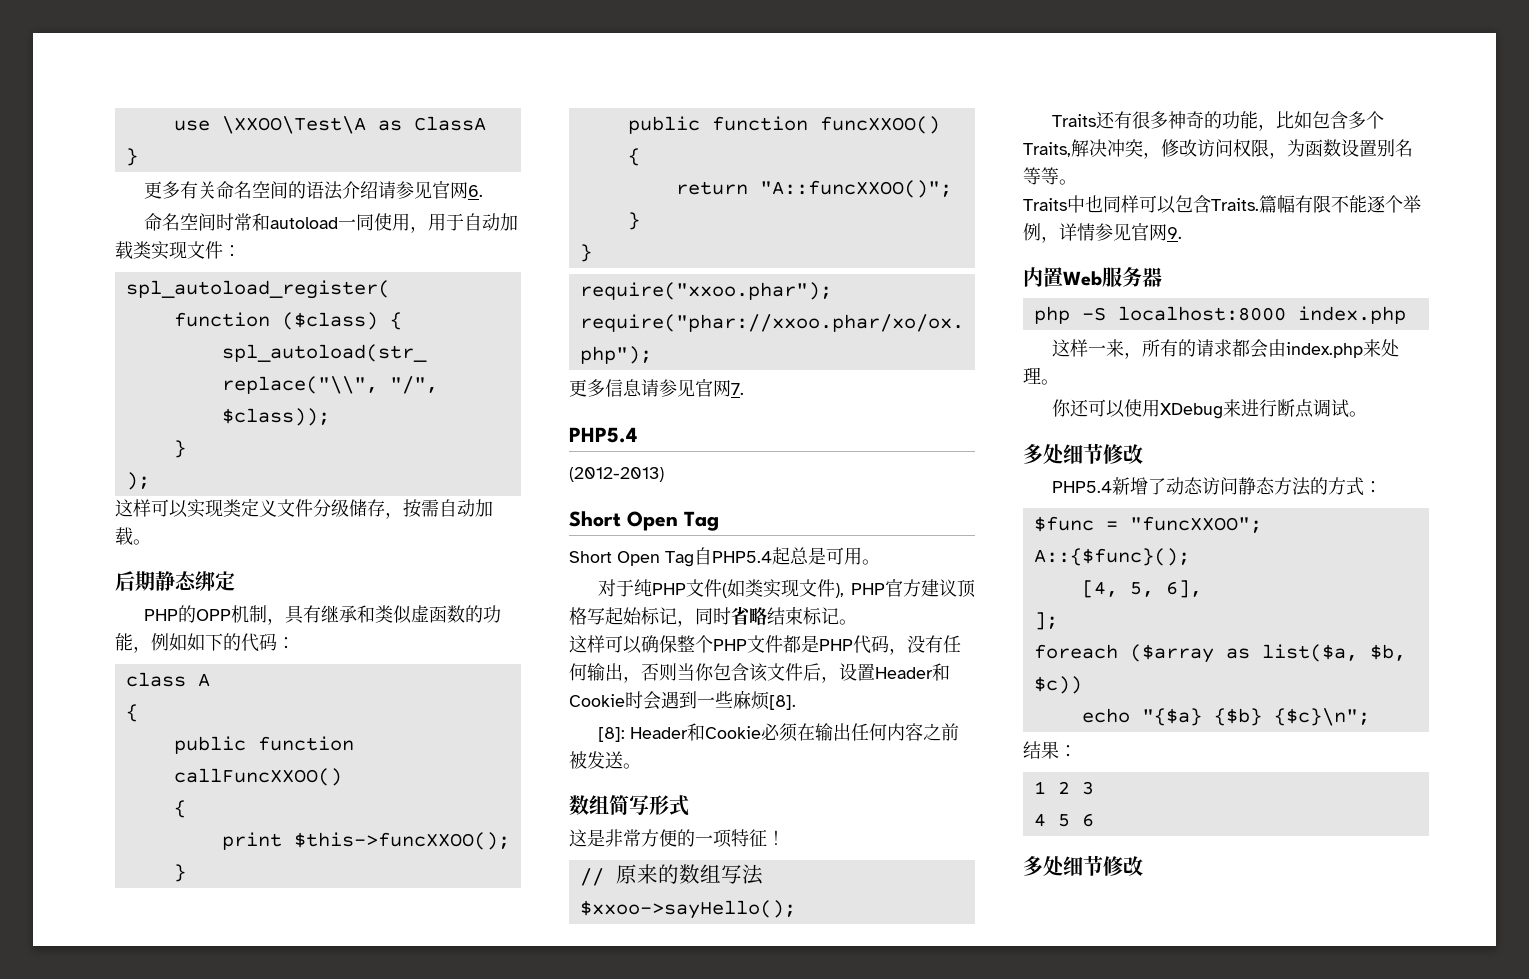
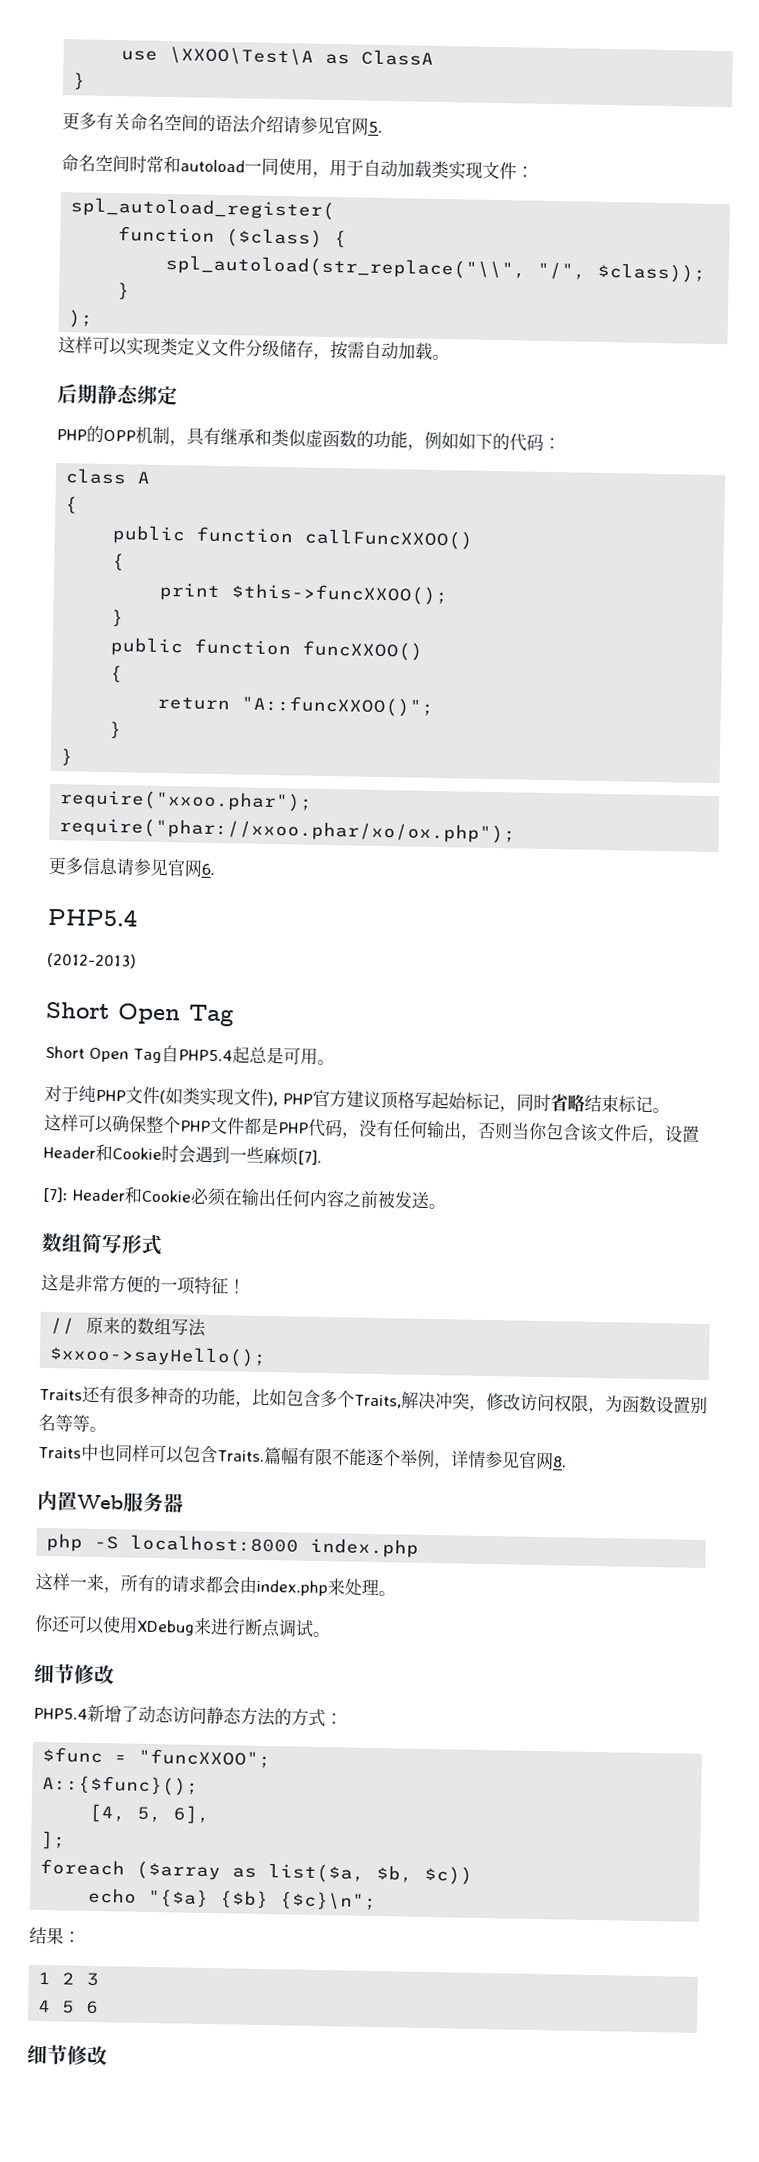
[468,185,484,197] 6. -> [368,121,383,133] 5.
[731,383,744,395] 7. -> [201,863,215,875] 6.
[769,695,796,710] [598,727,626,742] [8]. // [8]: -> [297,1149,322,1165] [42,1186,69,1203] [7]. // [7]:
[1167,227,1182,239] 9. -> [552,1456,567,1468] 8.
[1023,444,1064,464] 多处 -> (330, 1634) none
[1023,856,1064,876] 多处 -> (100, 2007) none

